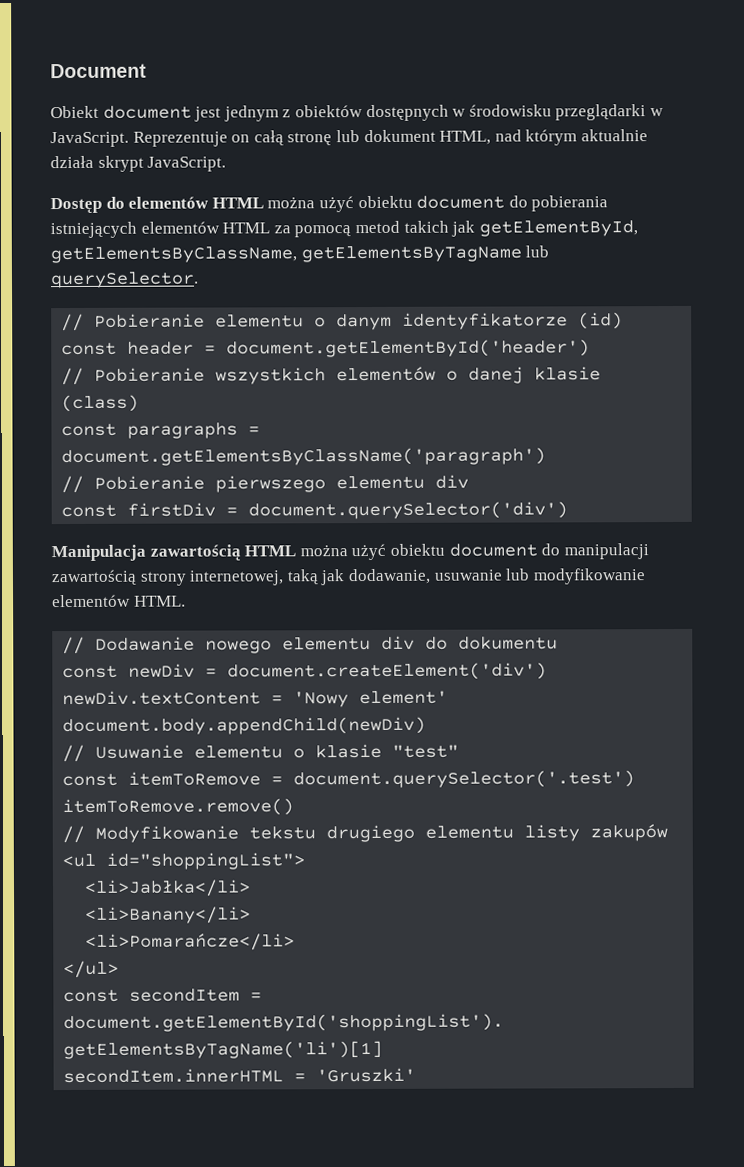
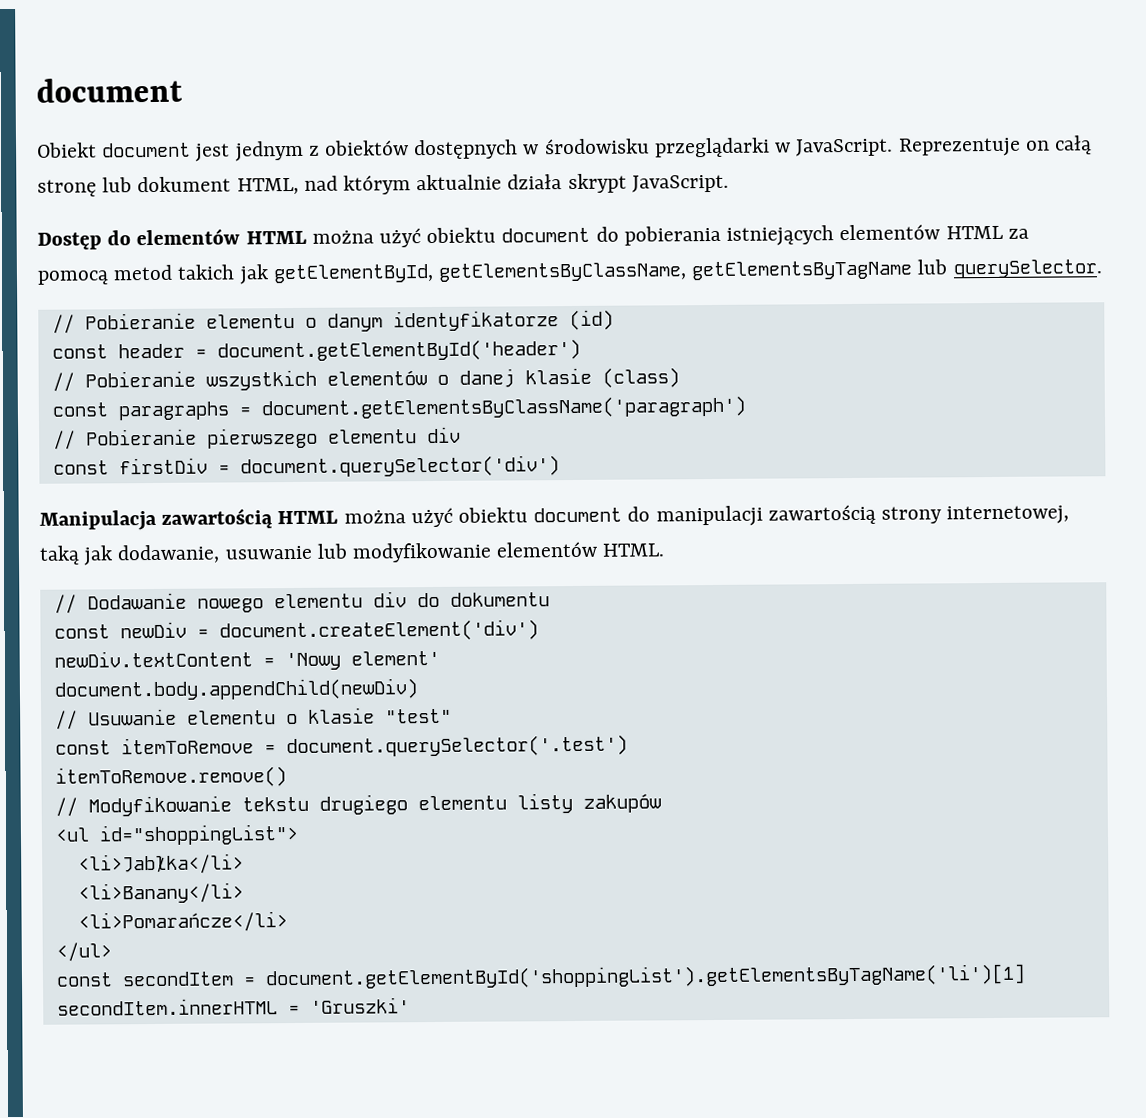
[50,63,147,79] Document -> [36,77,183,103] document

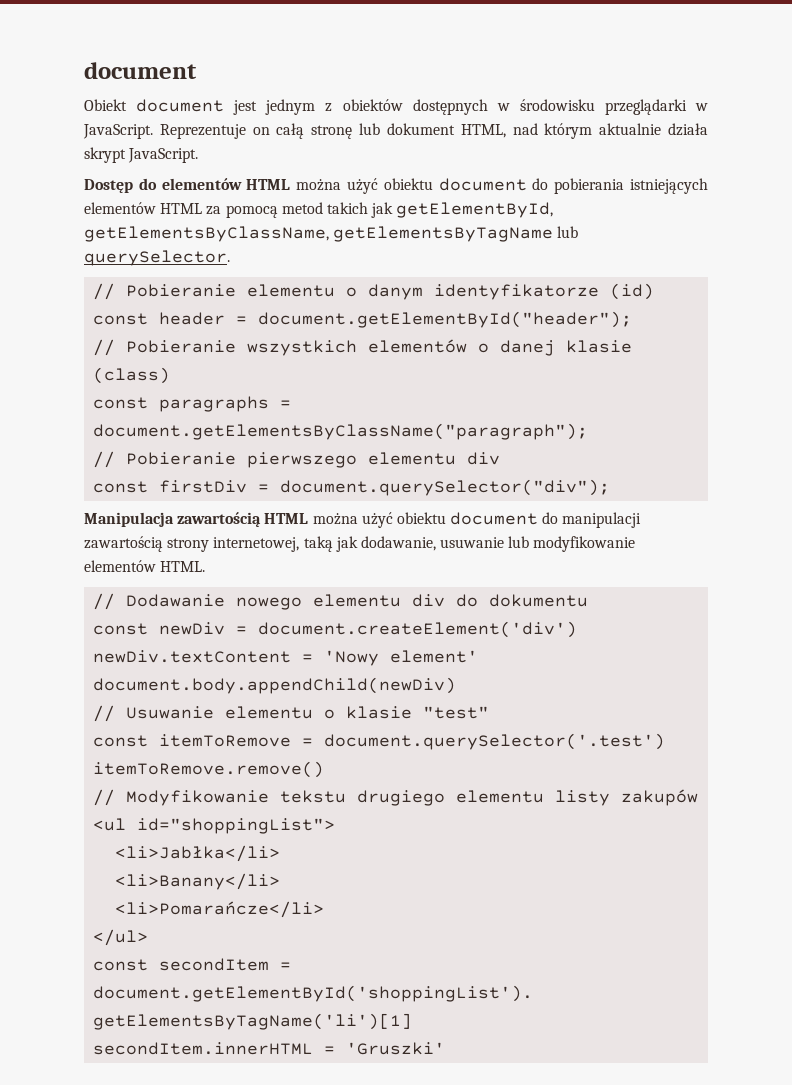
[216,338,581,362] document.getElementById('header') -> [258,311,633,328] document.getElementById("header");
[260,395,746,420] document.getElementsByClassName('paragraph') -> [93,423,589,440] document.getElementsByClassName("paragraph");
[239,455,560,478] document.querySelector('div') -> [280,479,611,496] document.querySelector("div");

